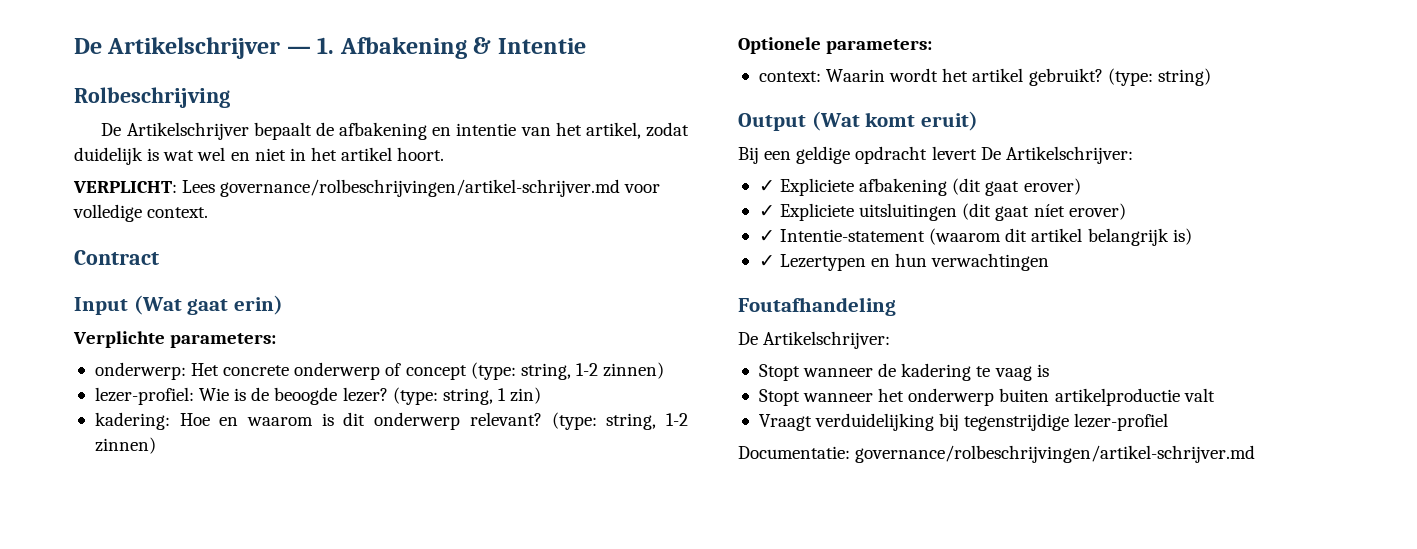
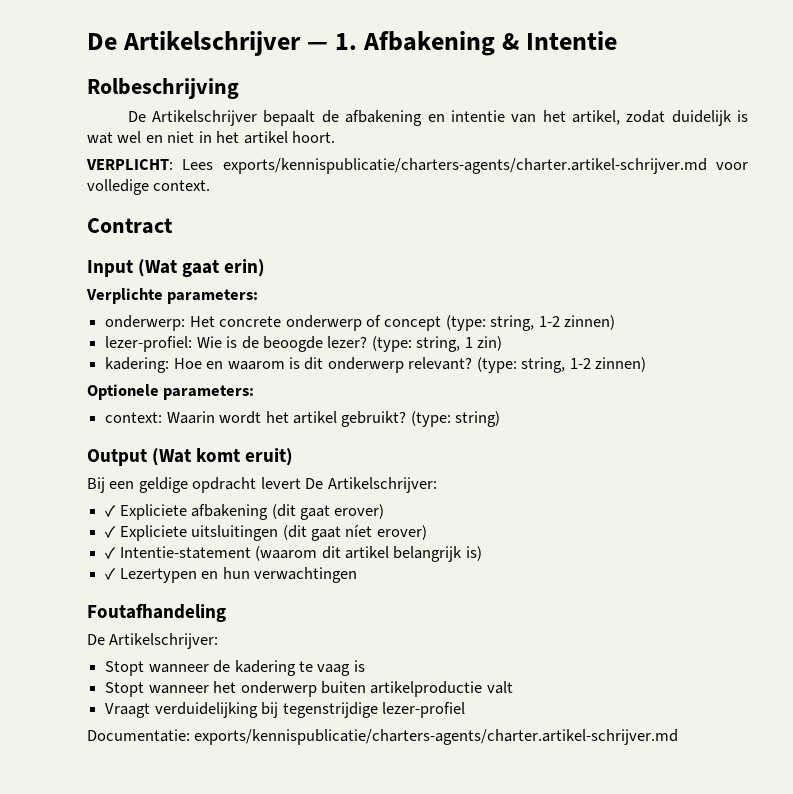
[220,179,621,197] governance/rolbeschrijvingen/artikel-schrijver.md -> [222,158,707,174] exports/kennispublicatie/charters-agents/charter.artikel-schrijver.md
[855,445,1256,463] governance/rolbeschrijvingen/artikel-schrijver.md -> [194,729,679,745] exports/kennispublicatie/charters-agents/charter.artikel-schrijver.md

